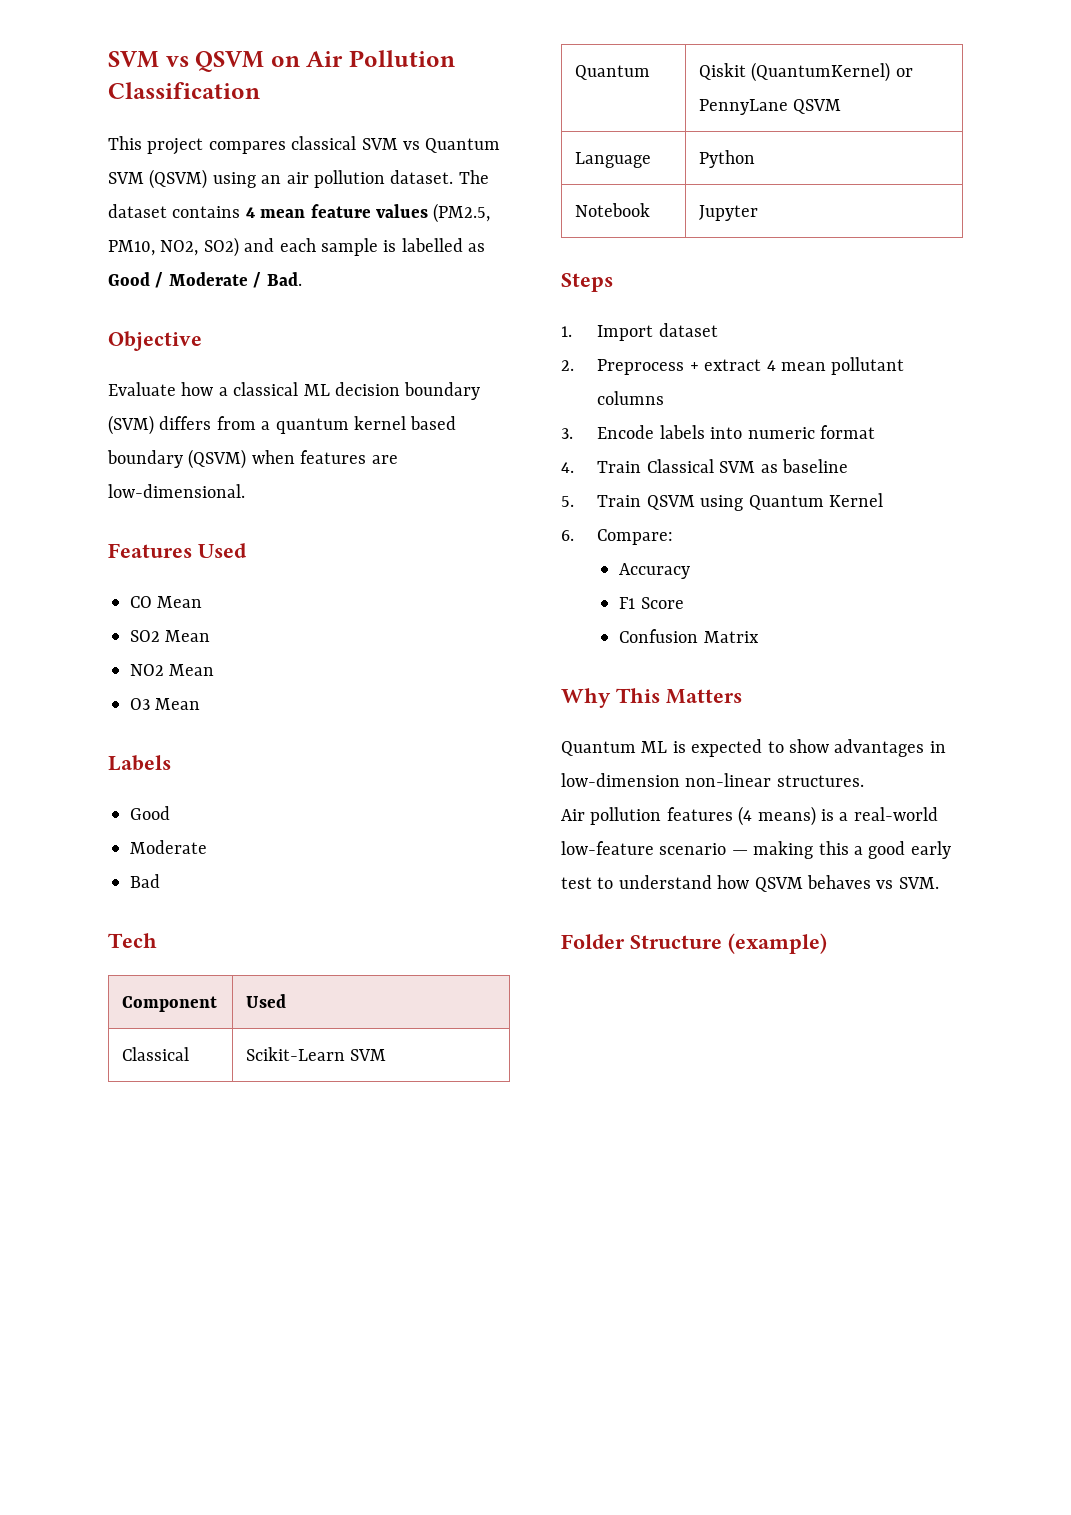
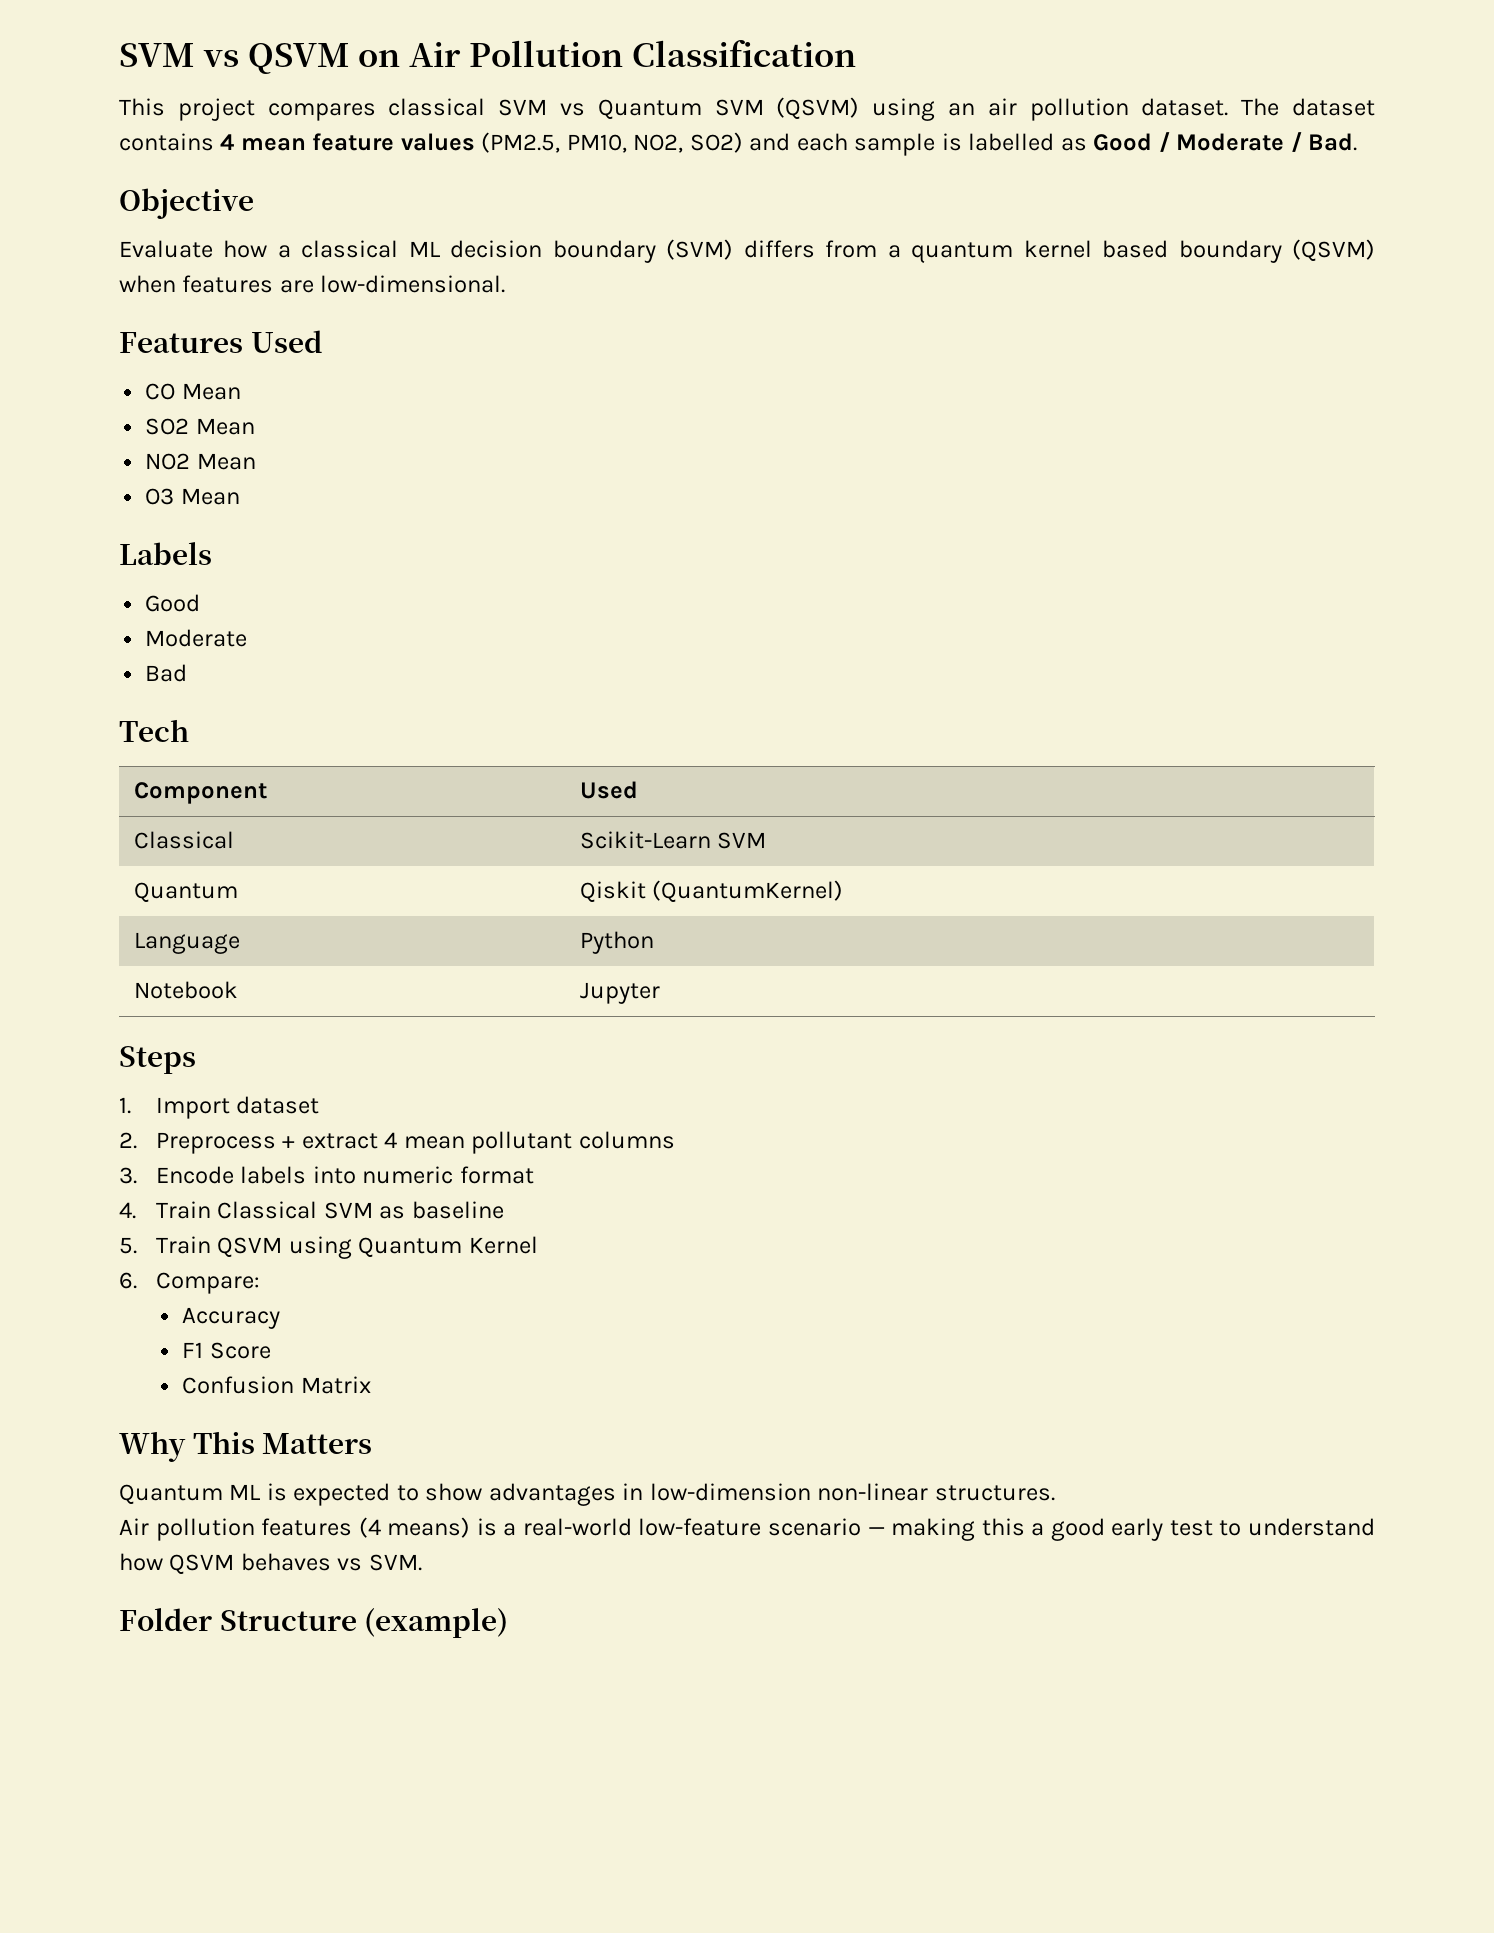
[895,68,913,77] [699,99,842,115] or PennyLane QSVM -> (844, 891) none

